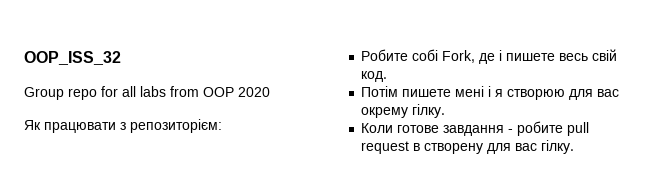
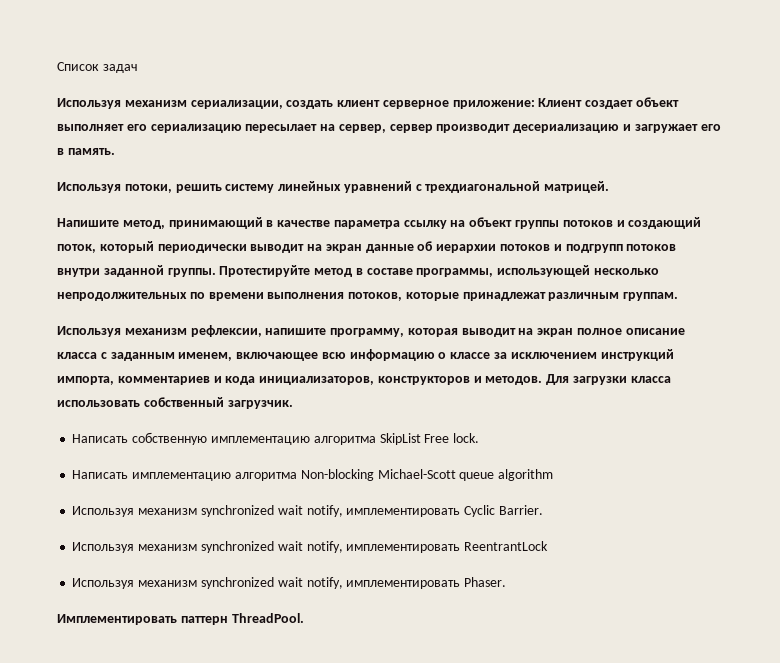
[24,51,121,65] [24,86,270,100] [24,119,222,133] [361,49,618,64] [361,71,388,82] [361,86,620,100] [361,104,446,118] [361,121,590,136] [361,140,575,154] OOP_ISS_32 // Group repo for all labs from OOP 2020 // Як працювати з репозиторієм: // Робите собі Fork, де і пишете весь свій код. // Потім пишете мені і я створюю для вас окрему гілку. // Коли готове завдання - робите pull request в створену для вас гілку. -> [57,62,138,73] [57,97,680,109] [57,124,721,133] [57,148,115,155] [57,181,610,193] [57,217,702,229] [57,241,677,253] [57,265,660,277] [57,292,679,301] [57,325,685,337] [57,349,674,361] [57,374,671,385] [57,397,293,409] [72,432,480,445] [72,469,554,481] [72,505,543,517] [72,541,549,553] [72,577,507,589] [57,613,304,625] Список задач // Используя механизм сериализации, создать клиент серверное приложение: Клиент создает объект выполняет его сериализацию пересылает на сервер, сервер производит десериализацию и загружает его в память. // Используя потоки, решить систему линейных уравнений с трехдиагональной матрицей. // Напишите метод, принимающий в качестве параметра ссылку на объект группы потоков и создающий поток, который периодически выводит на экран данные об иерархии потоков и подгрупп потоков внутри заданной группы. Протестируйте метод в составе программы, использующей несколько непродолжительных по времени выполнения потоков, которые принадлежат различным группам. // Используя механизм рефлексии, напишите программу, которая выводит на экран полное описание класса с заданным именем, включающее всю информацию о классе за исключением инструкций импорта, комментариев и кода инициализаторов, конструкторов и методов. Для загрузки класса использовать собственный загрузчик. // Написать собственную имплементацию алгоритма SkipList Free lock. // Написать имплементацию алгоритма Non-blocking Michael-Scott queue algorithm // Используя механизм synchronized wait notify, имплементировать Cyclic Barrier. // Используя механизм synchronized wait notify, имплементировать ReentrantLock // Используя механизм synchronized wait notify, имплементировать Phaser. // Имплементировать паттерн ThreadPool.

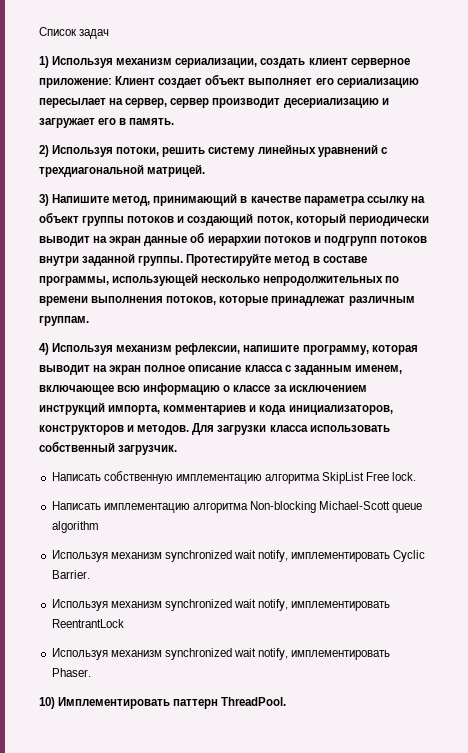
(138, 68) none -> [39,56,49,68] 1)
(115, 151) none -> [39,145,49,157] 2)
(610, 187) none -> [39,194,49,206] 3)
(679, 296) none -> [39,343,49,355] 4)
(507, 582) none -> [39,697,55,709] 10)

